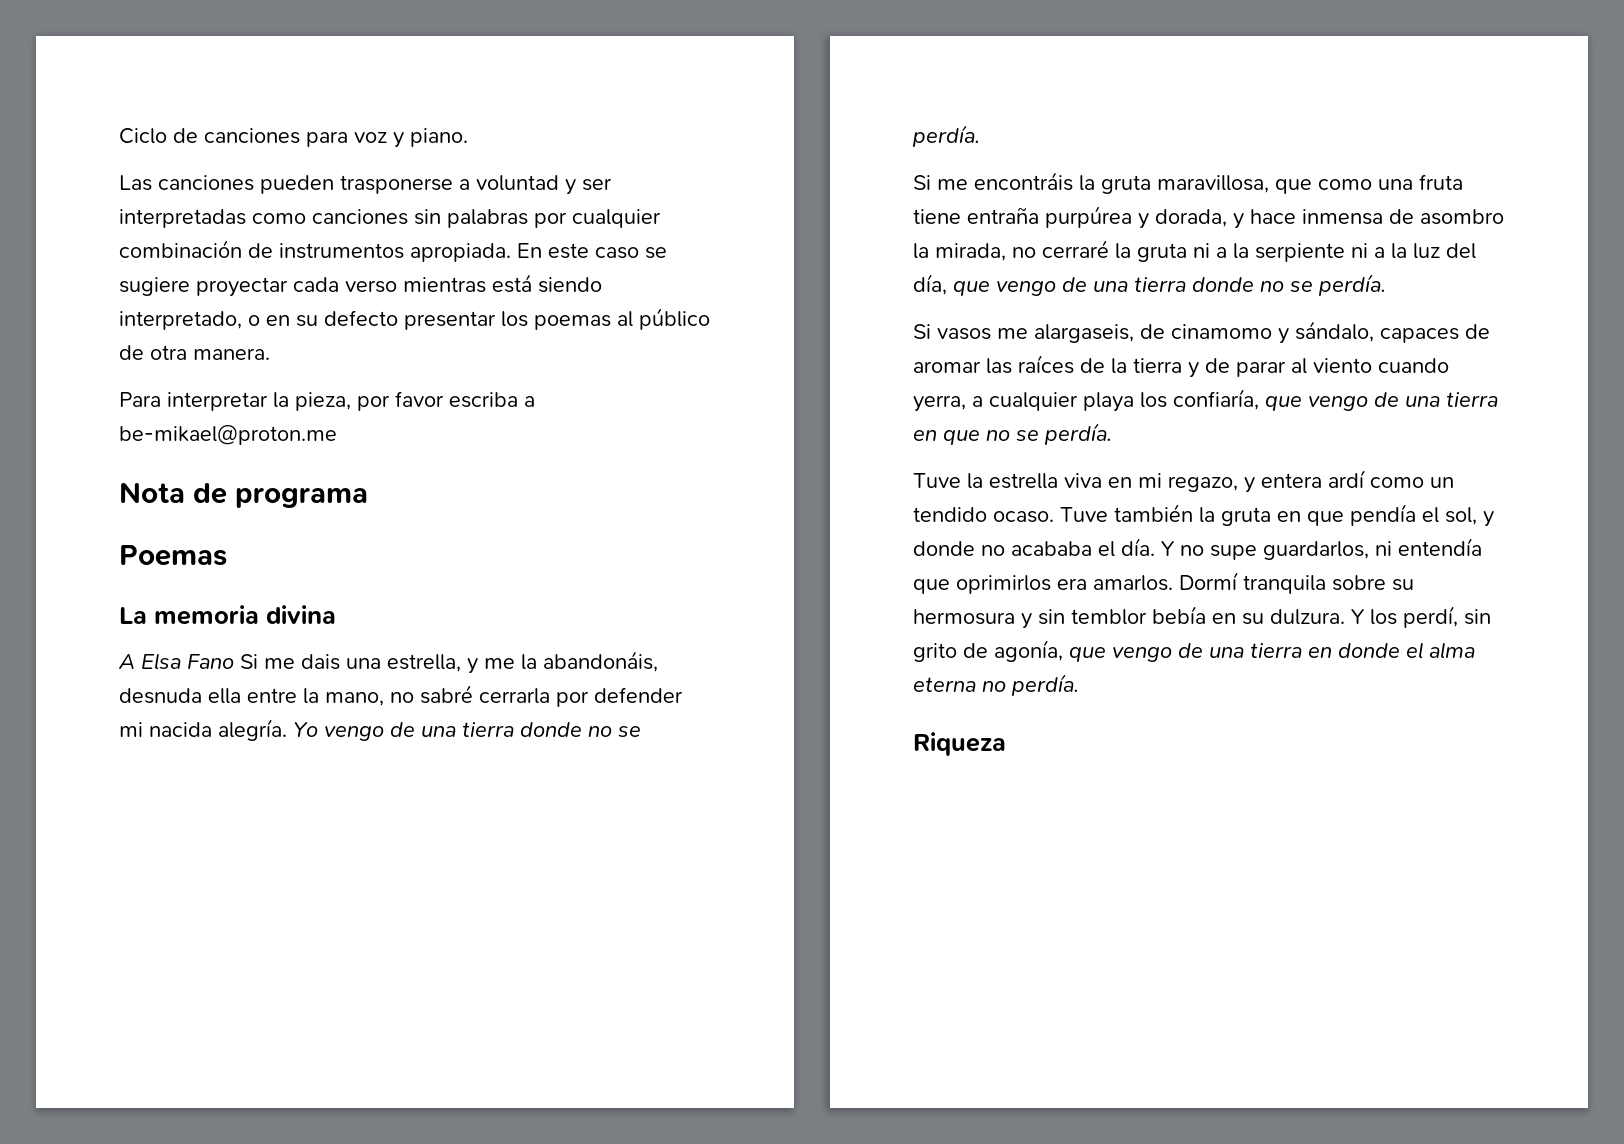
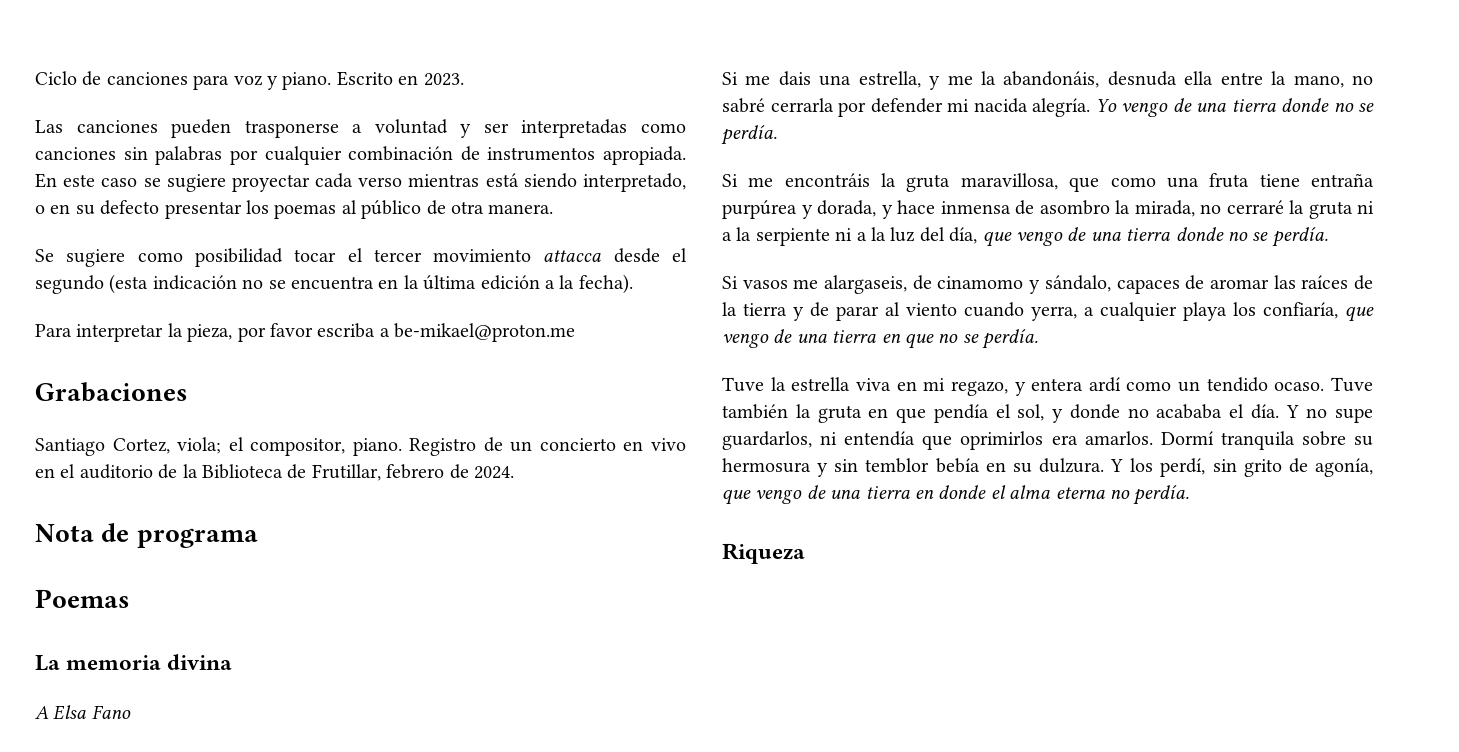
(468, 137) none -> [336,71,464,86] Escrito en 2023.
(270, 354) none -> [35,248,687,267] [35,274,633,294] // Se sugiere como posibilidad tocar el tercer movimiento attacca desde el segundo (esta indicación no se encuentra en la última edición a la fecha).
(337, 435) none -> [35,382,188,402] [35,437,686,456] [35,464,514,481] // Grabaciones // Santiago Cortez, viola; el compositor, piano. Registro de un concierto en vivo en el auditorio de la Biblioteca de Frutillar, febrero de 2024.
(234, 661) none -> (131, 712) //

